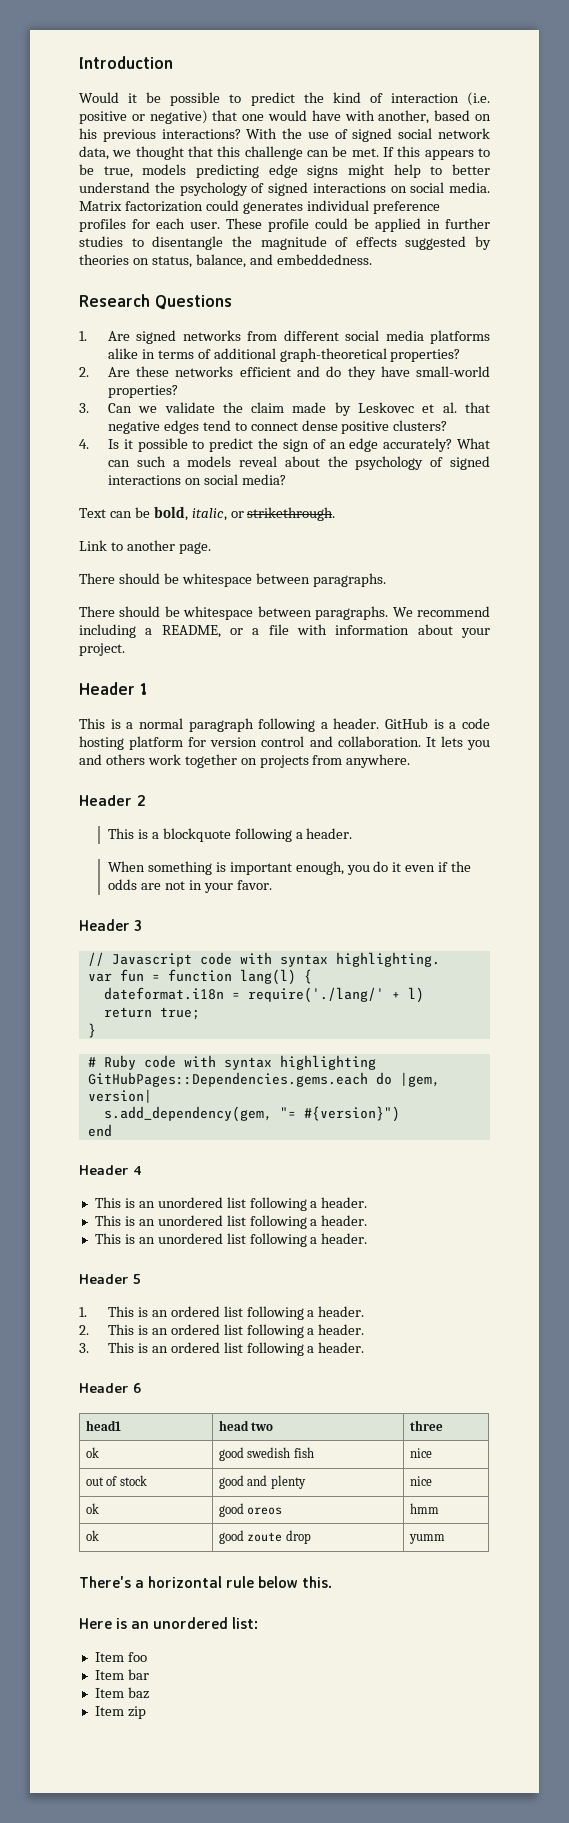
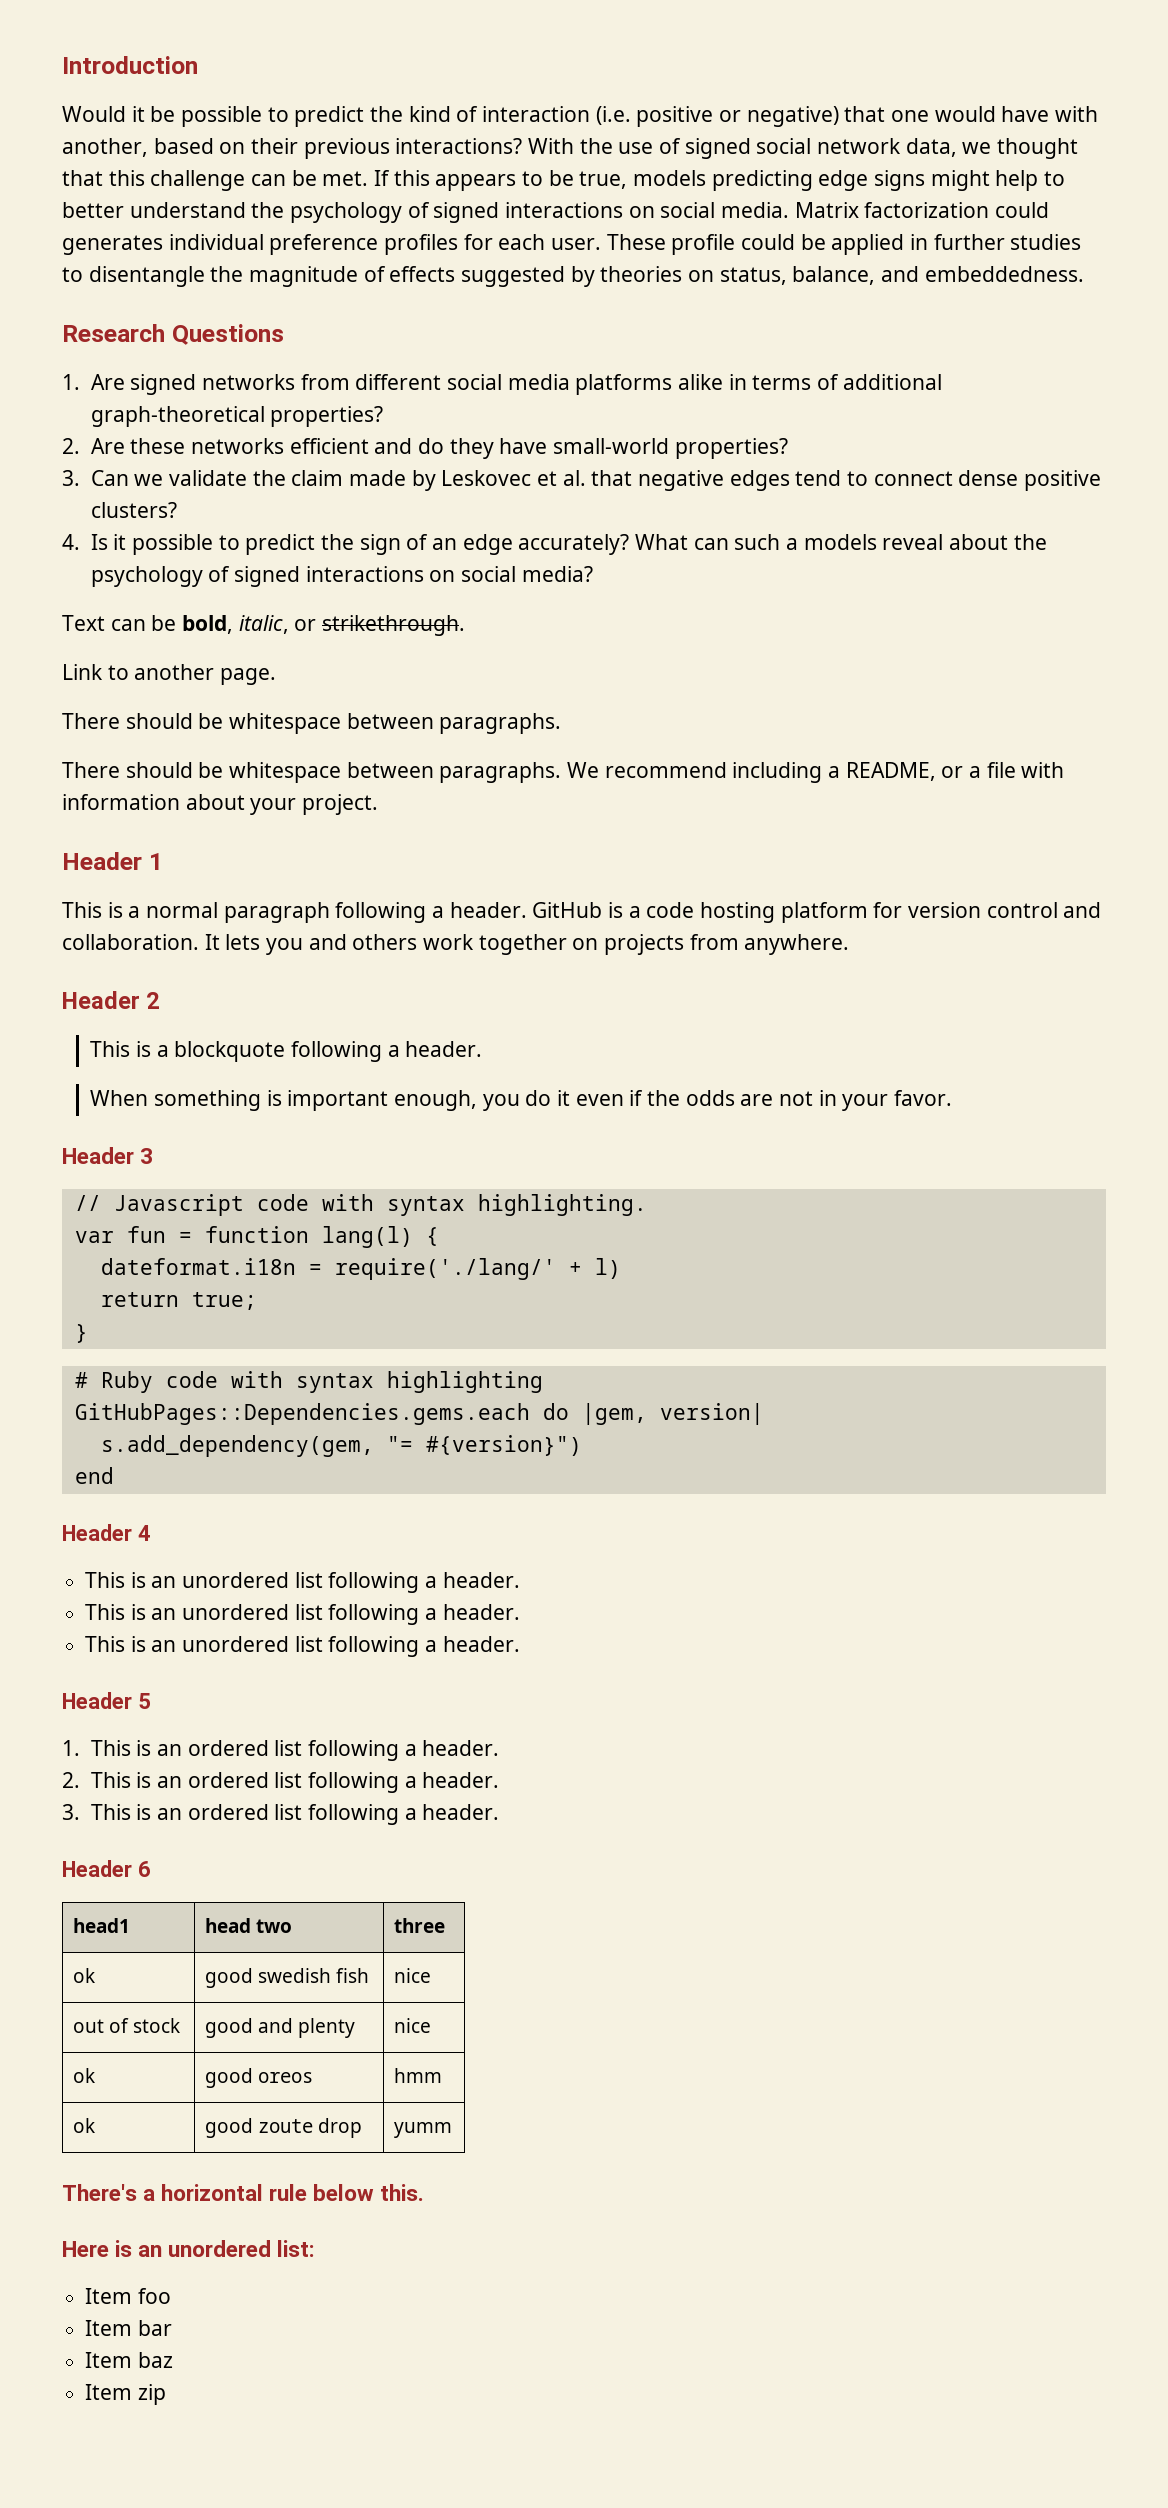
[79,128,97,139] his -> [251,138,299,154] their

